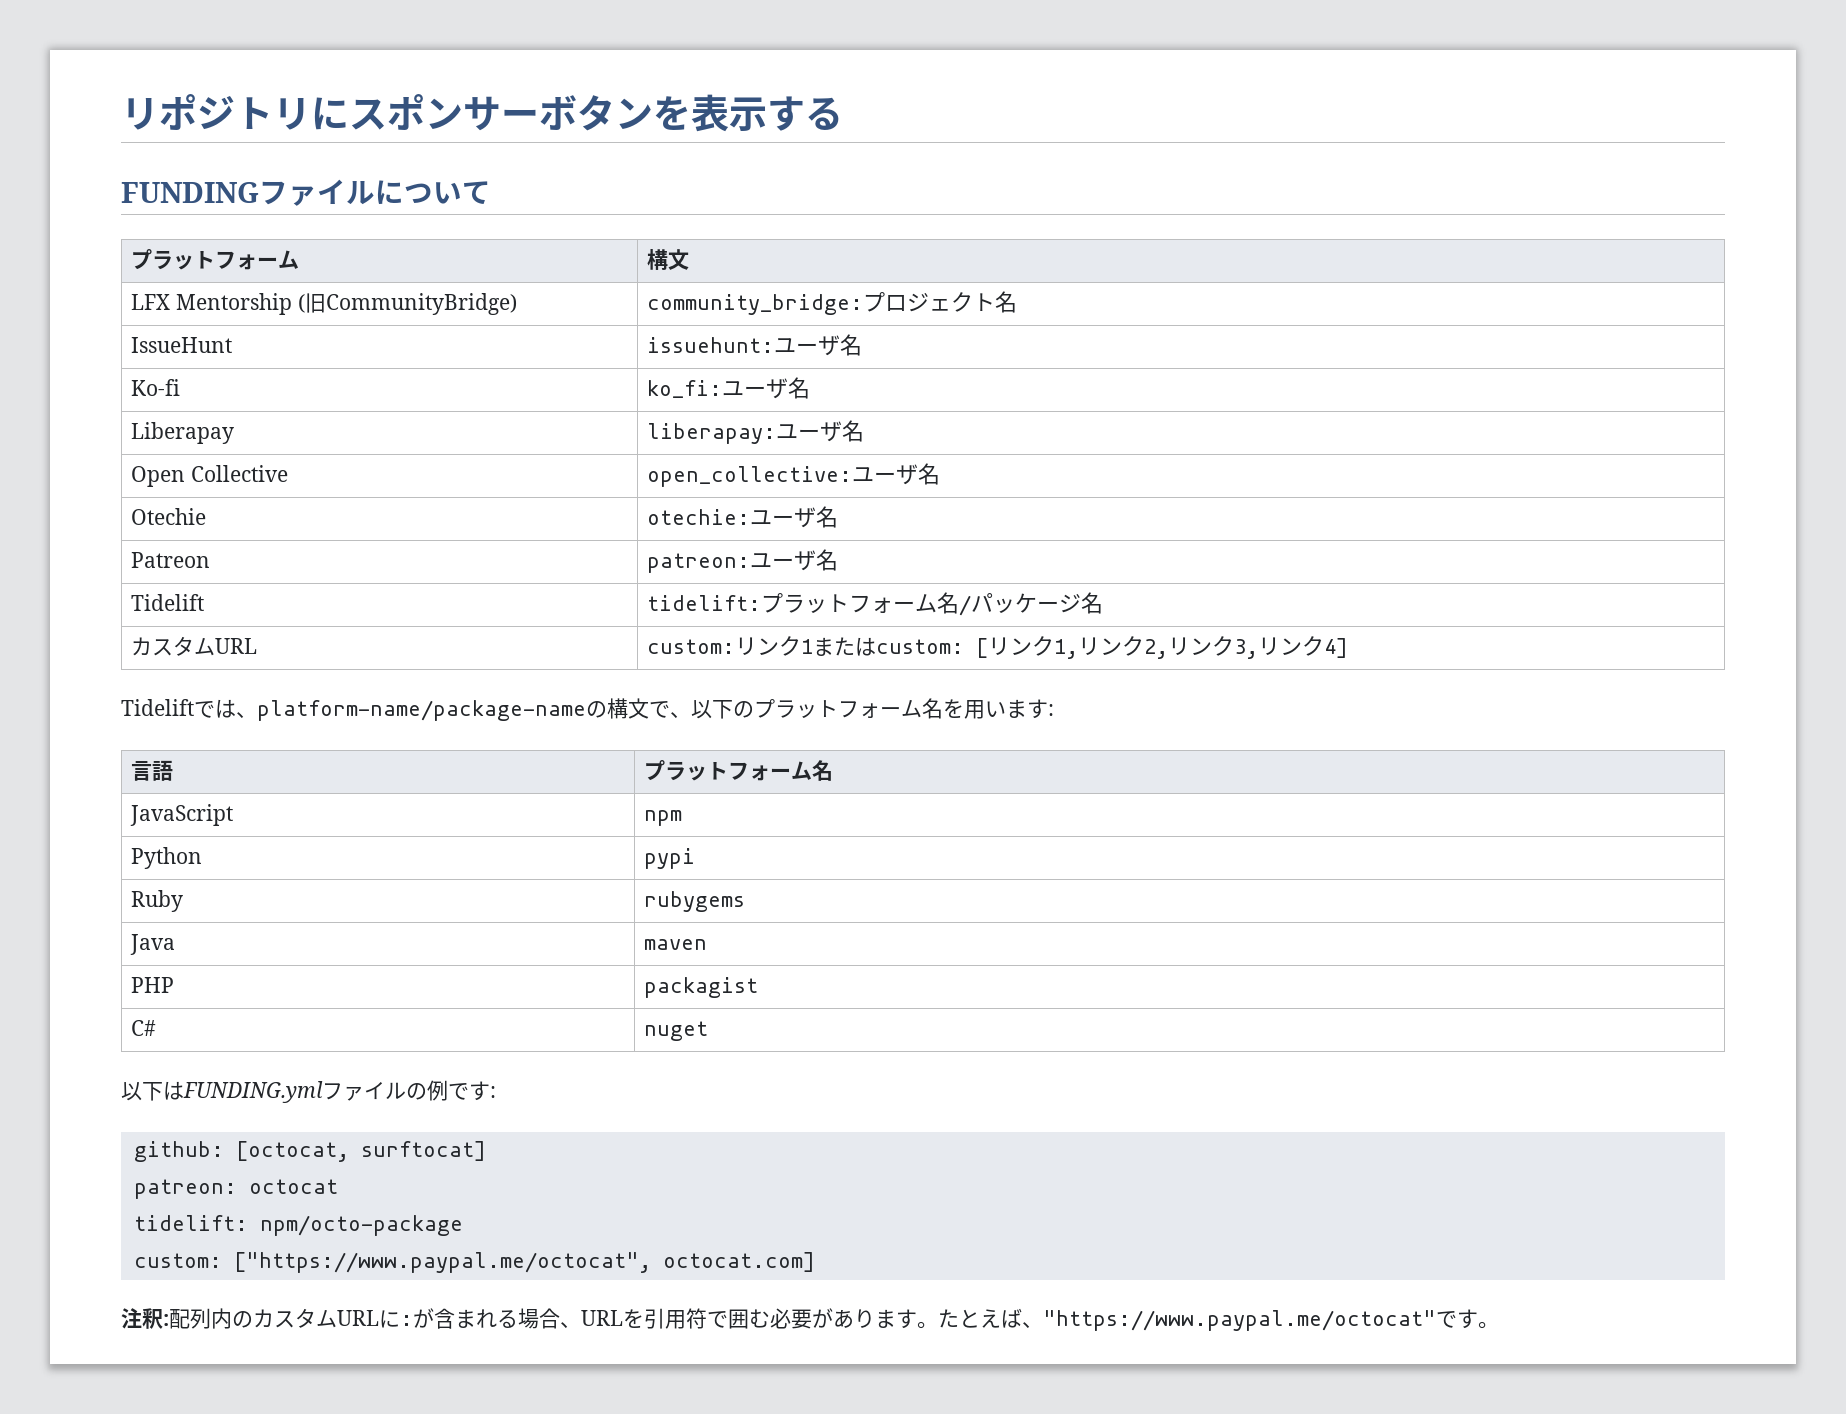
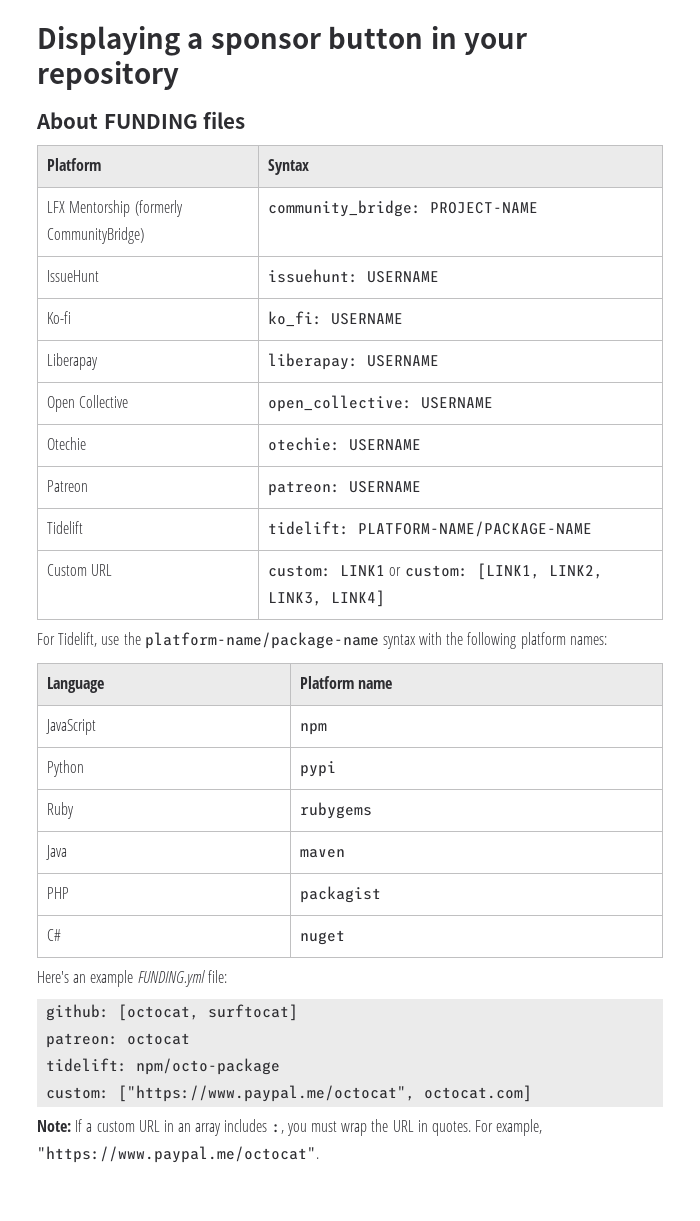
[121,94,843,132] [121,179,491,206] [131,249,300,270] [647,249,690,270] リポジトリにスポンサーボタンを表示する // FUNDINGファイルについて // プラットフォーム | 構文 -> [37,26,529,56] [37,61,179,90] [36,111,246,129] [47,158,102,171] [268,159,310,175] Displaying a sponsor button in your repository // About FUNDING files // Platform | Syntax
[297,293,326,313] (旧 -> [134,200,183,217] (formerly
[863,291,1018,313] プロジェクト名 -> [430,202,539,214] PROJECT-NAME
[774,334,863,356] ユーザ名 -> [367,271,440,283] USERNAME
[722,377,811,399] ユーザ名 -> [331,313,404,325] USERNAME
[776,420,865,442] ユーザ名 -> [367,355,440,367] USERNAME
[852,463,941,485] ユーザ名 -> [421,397,494,409] USERNAME
[750,506,839,528] ユーザ名 -> [349,439,422,451] USERNAME
[750,549,839,571] ユーザ名 -> [349,481,422,493] USERNAME
[761,592,1104,616] [131,636,258,656] [647,636,1349,659] [121,698,1054,721] [131,760,174,781] [644,760,834,781] プラットフォーム名/パッケージ名 // カスタムURL | custom:リンク1またはcustom: [リンク1,リンク2,リンク3,リンク4] // Tideliftでは、platform-name/package-nameの構文で、以下のプラットフォーム名を用います: // 言語 | プラットフォーム名 -> [358,521,593,537] [47,564,113,576] [268,563,603,580] [268,590,386,607] [37,632,607,649] [47,677,105,693] [300,676,393,689] PLATFORM-NAME/PACKAGE-NAME // Custom URL | custom: LINK1 or custom: [LINK1, LINK2, LINK3, LINK4] // For Tidelift, use the platform-name/package-name syntax with the following platform names: // Language | Platform name
[121,1080,496,1103] 以下はFUNDING.ymlファイルの例です: -> [37,970,227,987] Here's an example FUNDING.yml file:
[121,1308,1499,1331] 注釈:配列内のカスタムURLに:が含まれる場合、URLを引用符で囲む必要があります。たとえば、"https://www.paypal.me/octocat"です。 -> [37,1119,543,1136] [37,1146,319,1163] Note: If a custom URL in an array includes :, you must wrap the URL in quotes. For example, "https://www.paypal.me/octocat".

